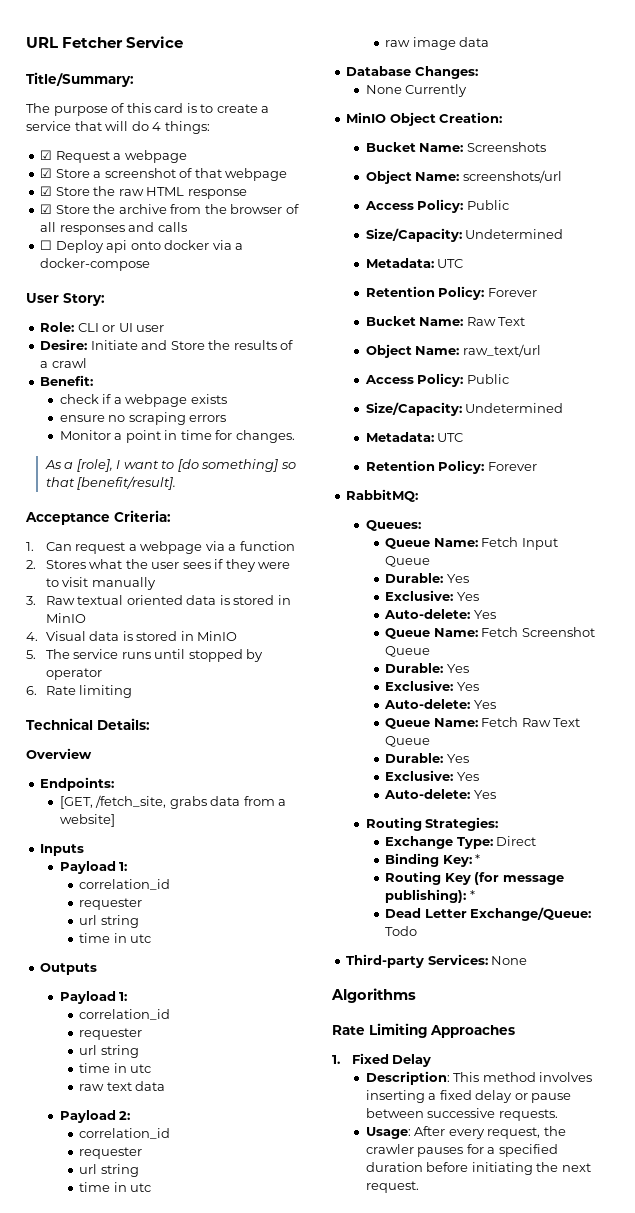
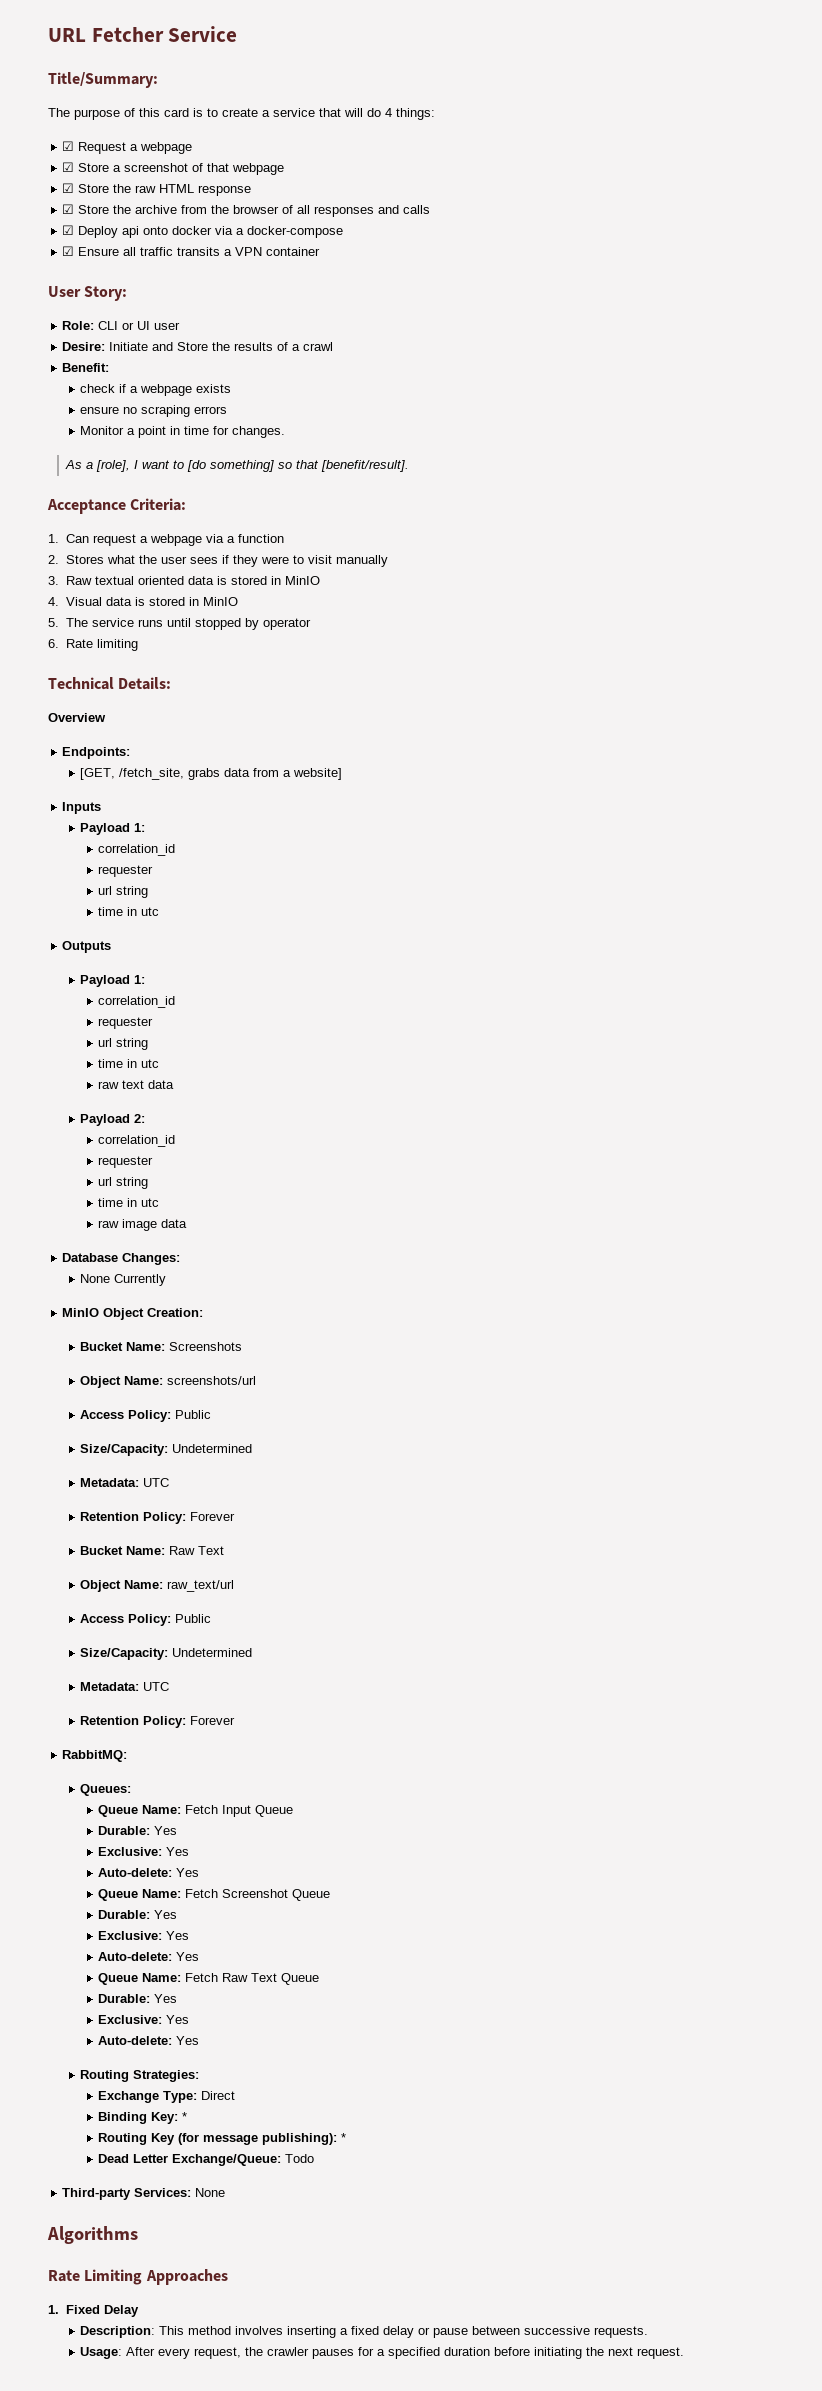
[40,240,53,250] ☐ -> [62,225,75,235] ☑
(151, 264) none -> [62,246,321,256] // ☑ Ensure all traffic transits a VPN container

